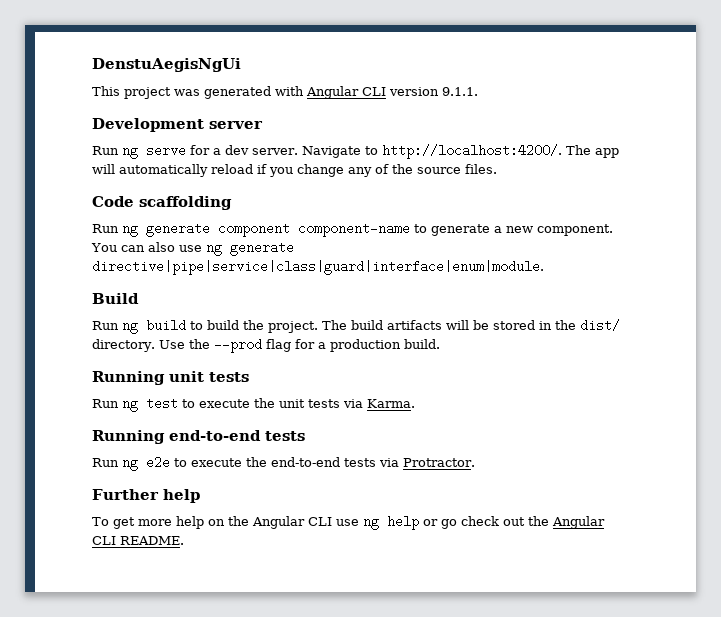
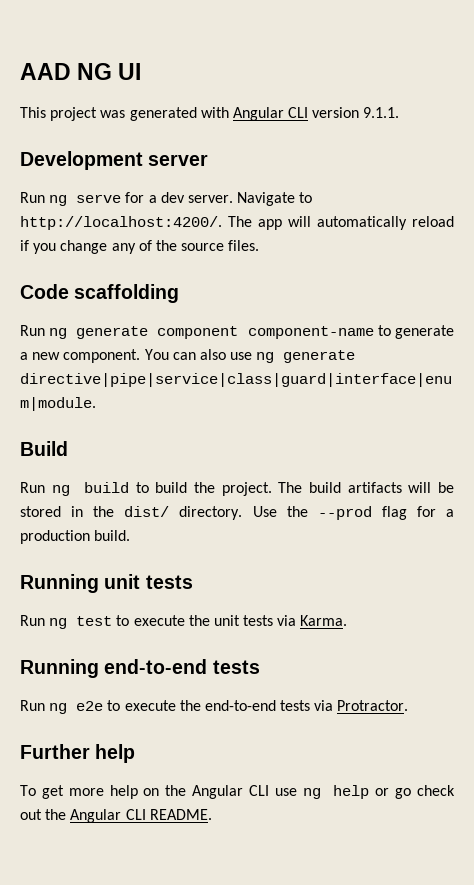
[92,58,241,72] DenstuAegisNgUi -> [20,63,142,80] AAD NG UI

